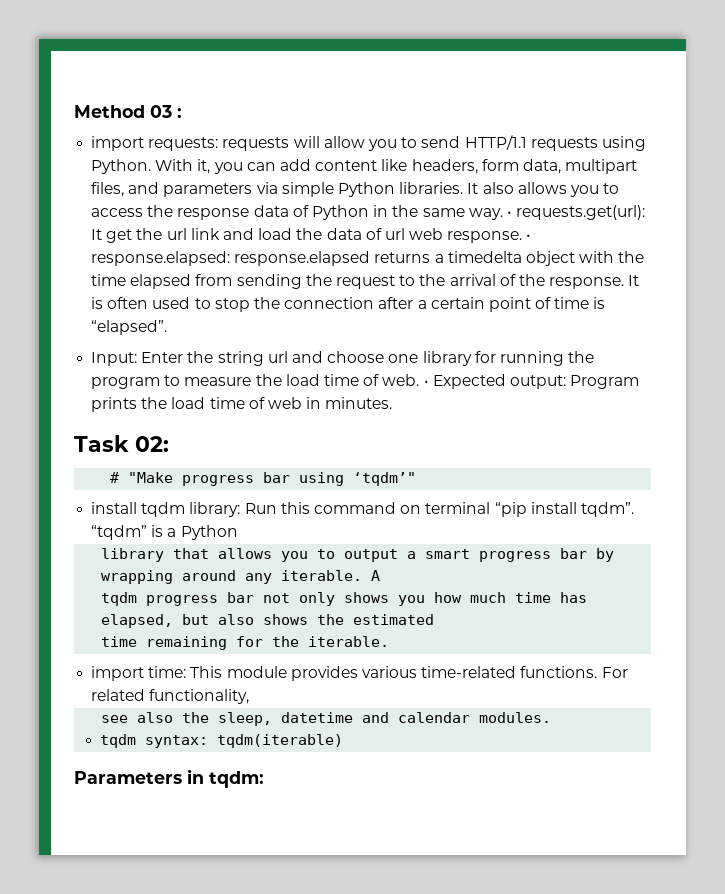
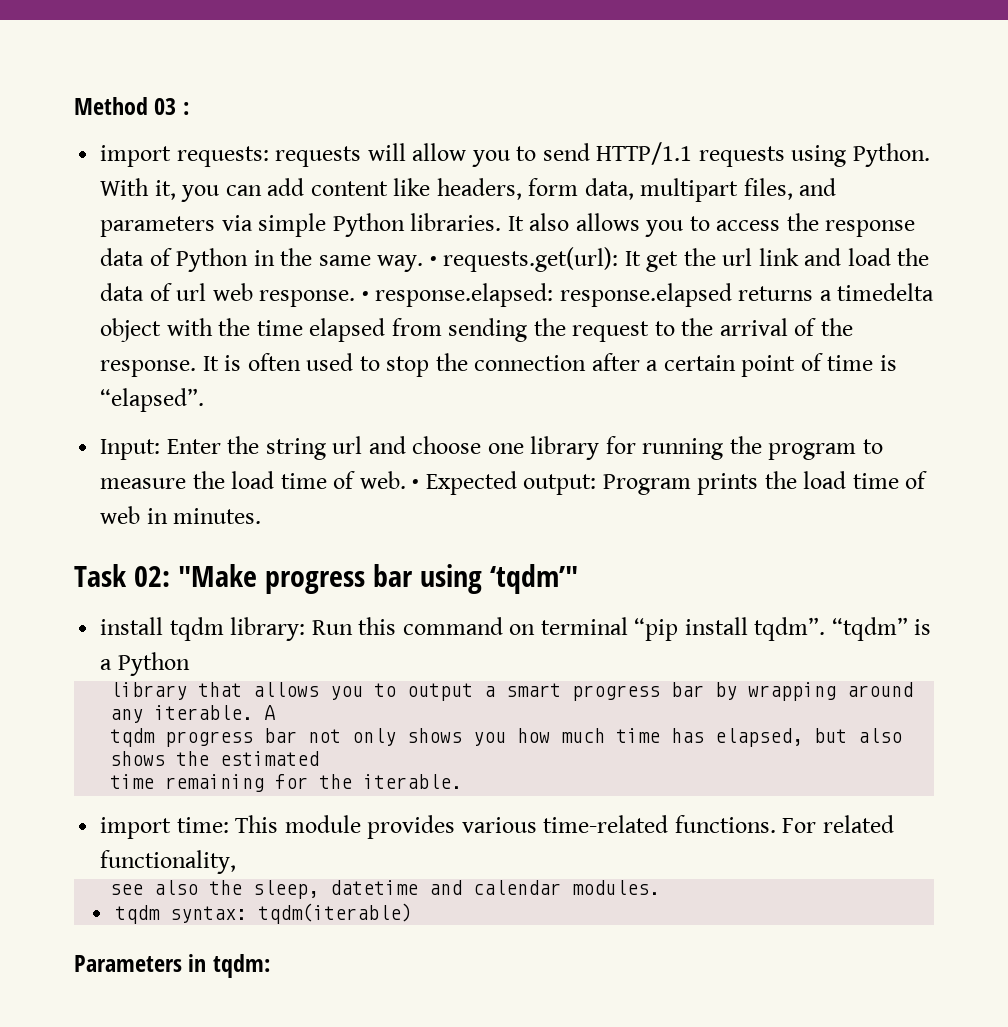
[110,472,120,483] // # -> (170, 576) none

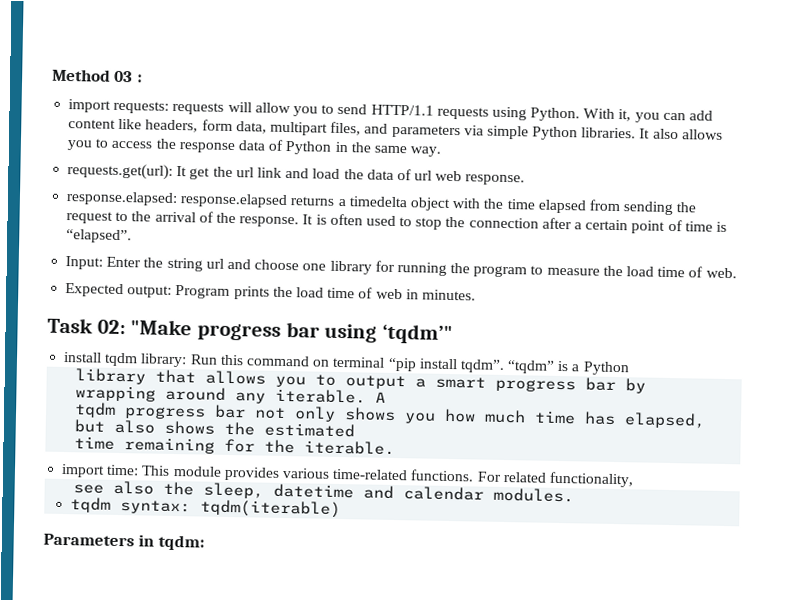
[429,256,437,266] • -> (442, 151) //
[361,291,369,301] • -> (526, 180) //
[412,479,420,489] • -> (737, 273) //

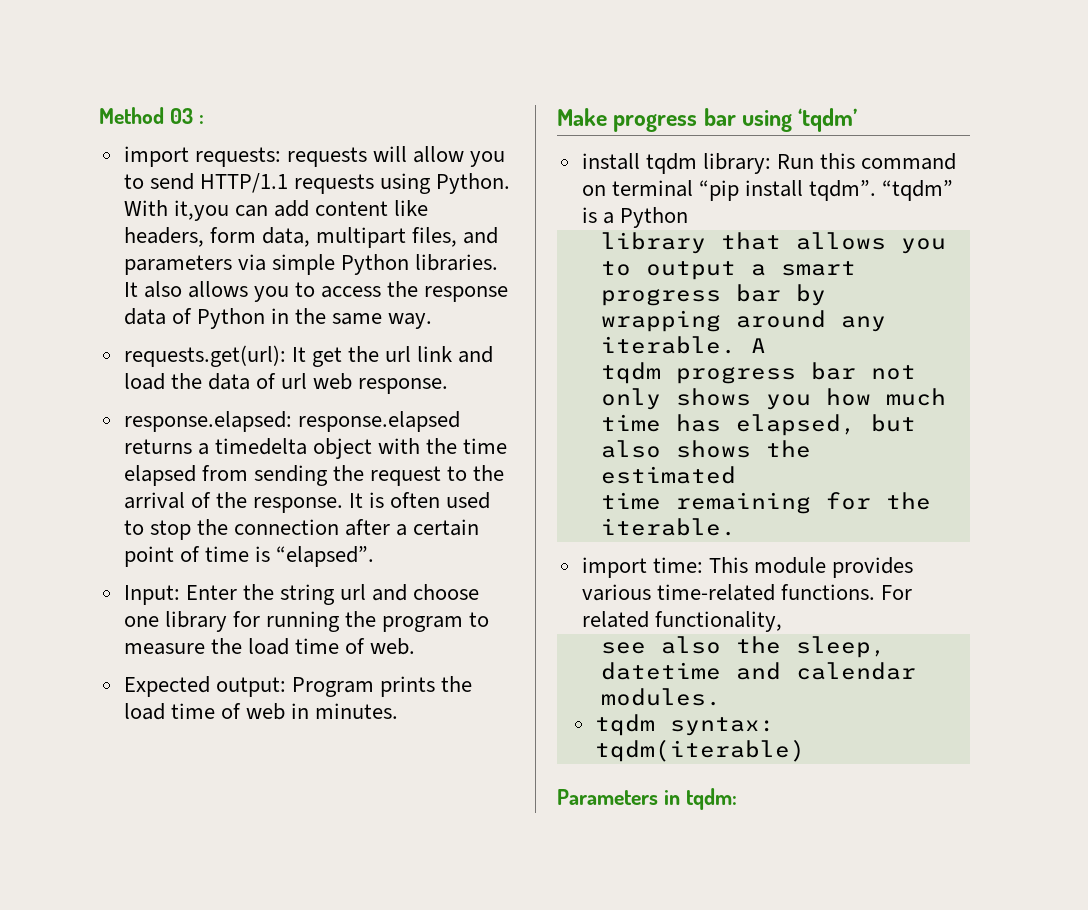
[618,109,660,123] it, you -> [173,200,229,221] it,you
[47,317,193,336] Task 02: "Make -> [557,108,607,126] Make
[382,323,454,345] ‘tqdm’" -> [798,108,858,132] ‘tqdm’

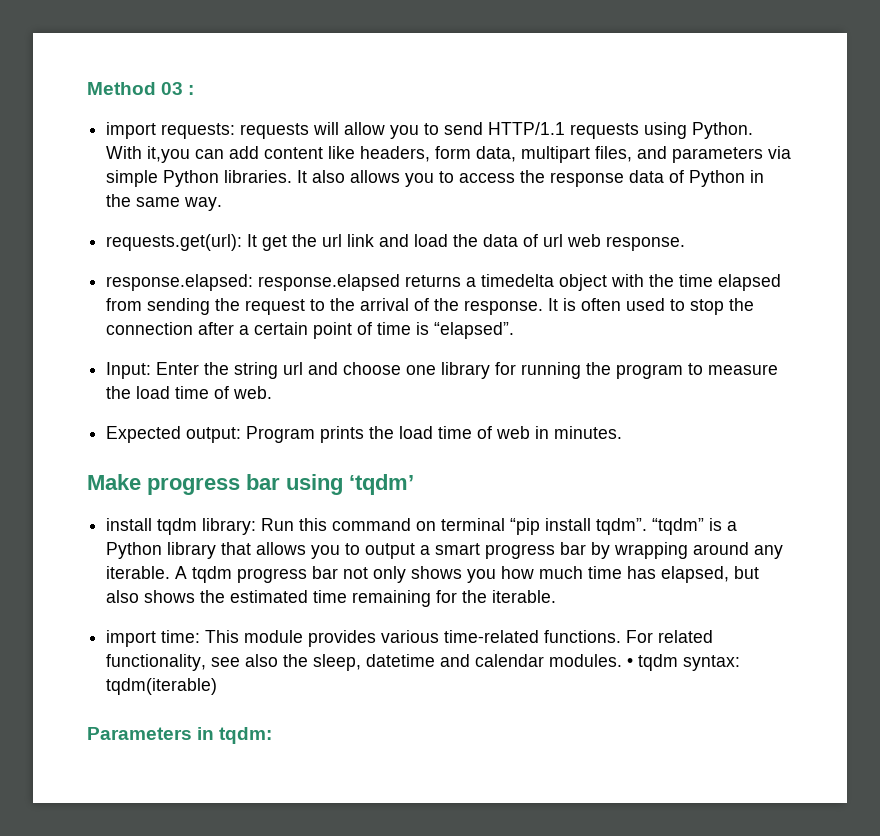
(688, 217) // -> (163, 550) none
(766, 345) // -> (188, 572) none
(736, 475) // -> (309, 596) none
(782, 621) // -> (207, 662) none
(721, 697) // -> [627,658,634,667] •

